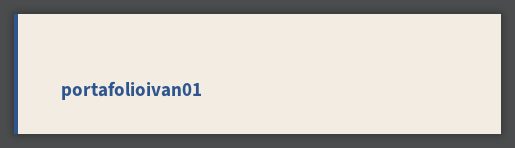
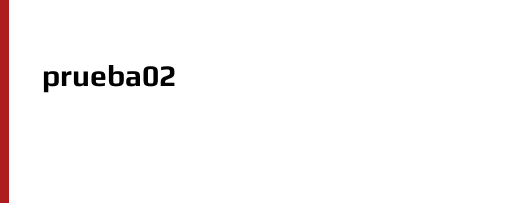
[61,81,202,100] portafolioivan01 -> [42,65,176,93] prueba02

